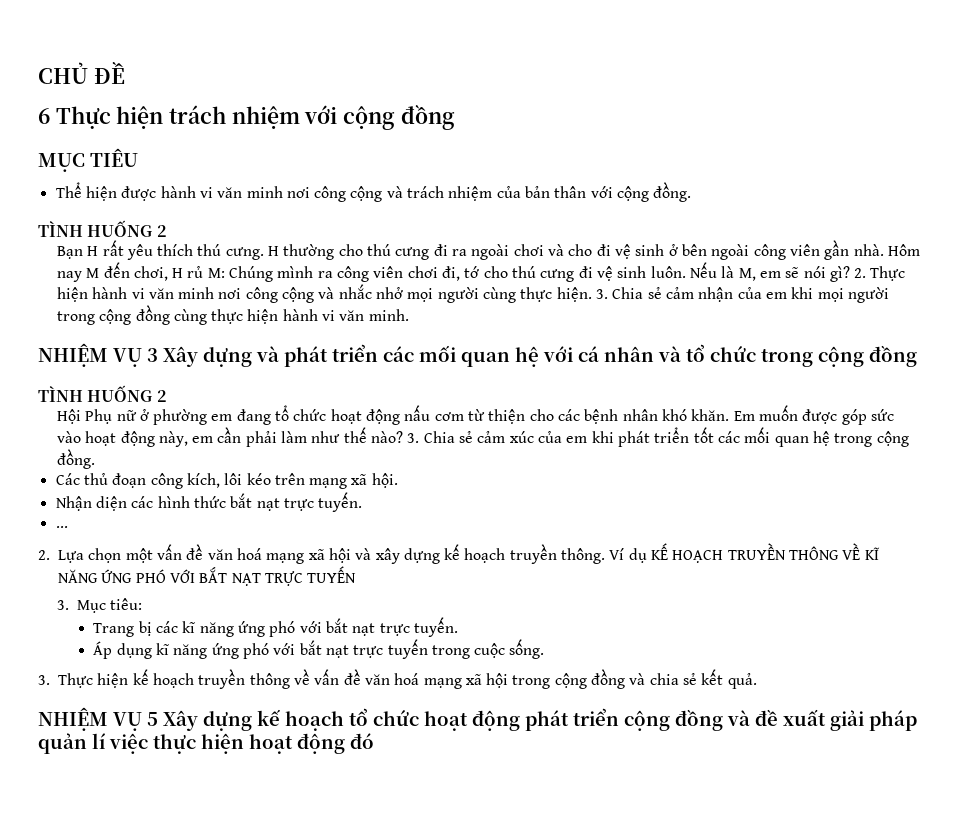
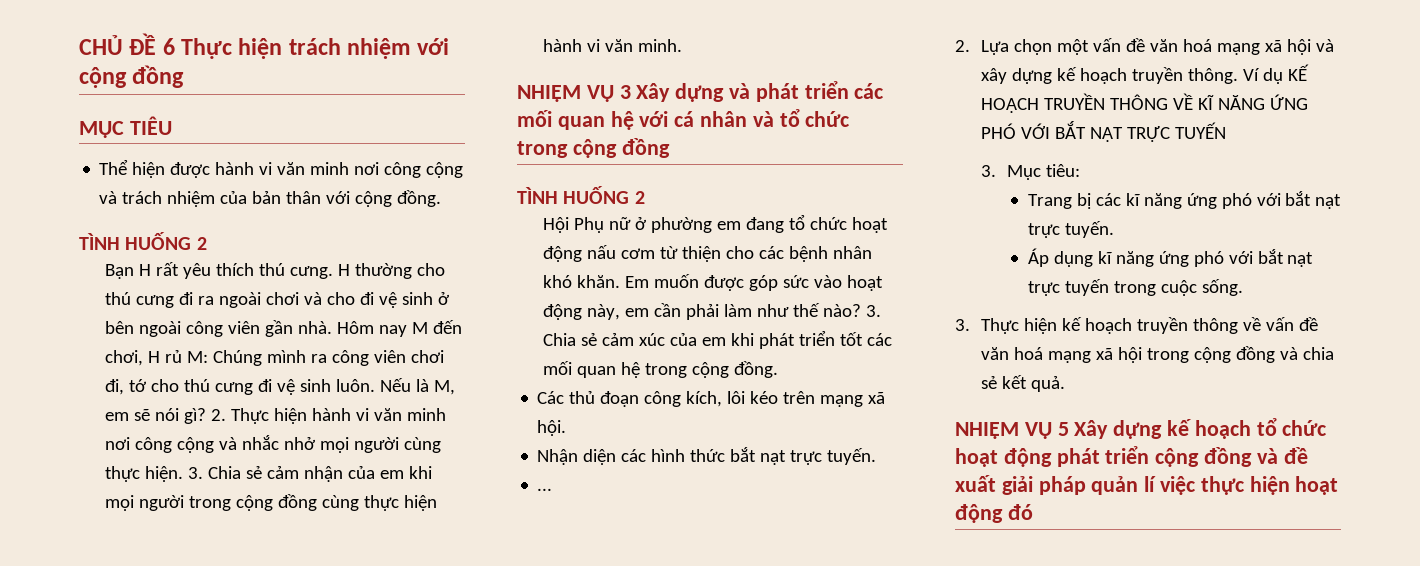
(125, 73) // -> (157, 44) none

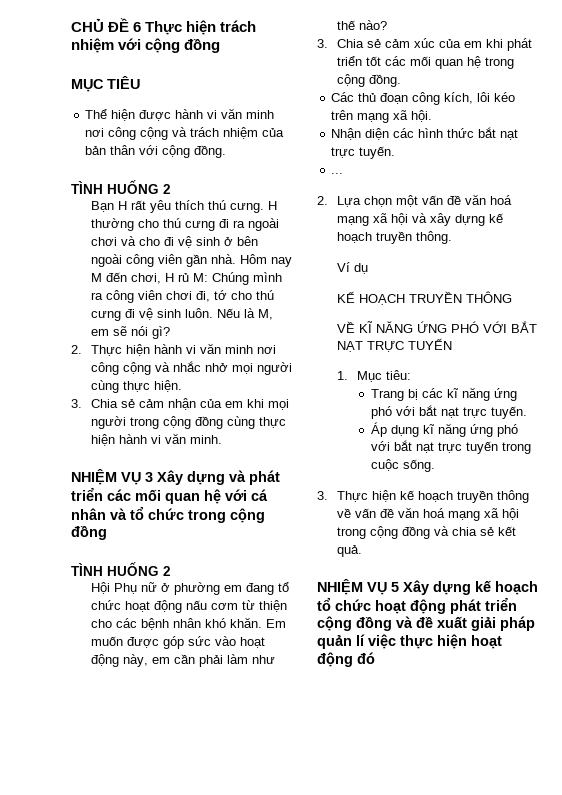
(207, 416) none -> (170, 332) //
(184, 474) none -> (182, 386) //
(862, 310) none -> (387, 25) //
(1239, 76) none -> (452, 237) //
(1284, 76) none -> (368, 268) //
(1169, 102) none -> (512, 297) //
[981,165,997,177] 3. -> [336,371,348,380] 1.

